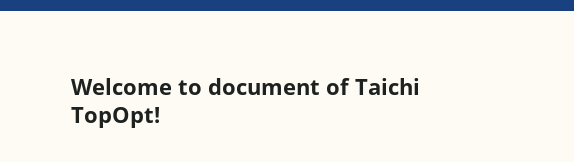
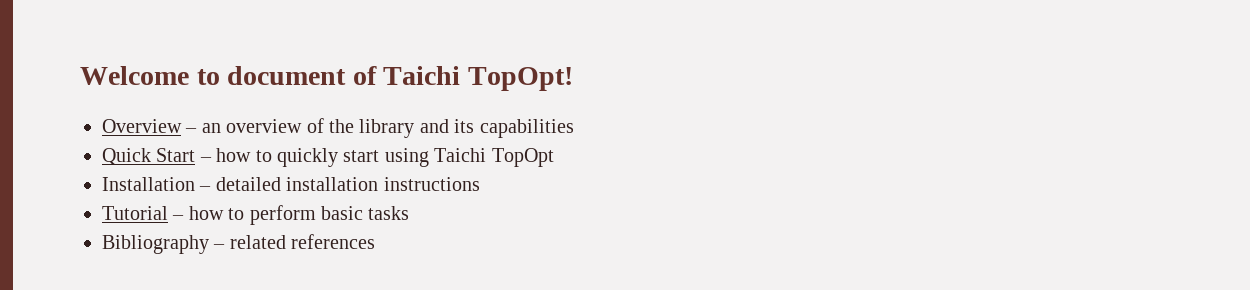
(160, 117) none -> [102,118,574,138] [102,148,554,167] [102,177,480,191] [102,205,410,225] [102,234,376,254] // Overview – an overview of the library and its capabilities // Quick Start – how to quickly start using Taichi TopOpt // Installation – detailed installation instructions // Tutorial – how to perform basic tasks // Bibliography – related references

